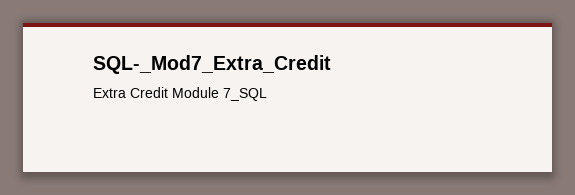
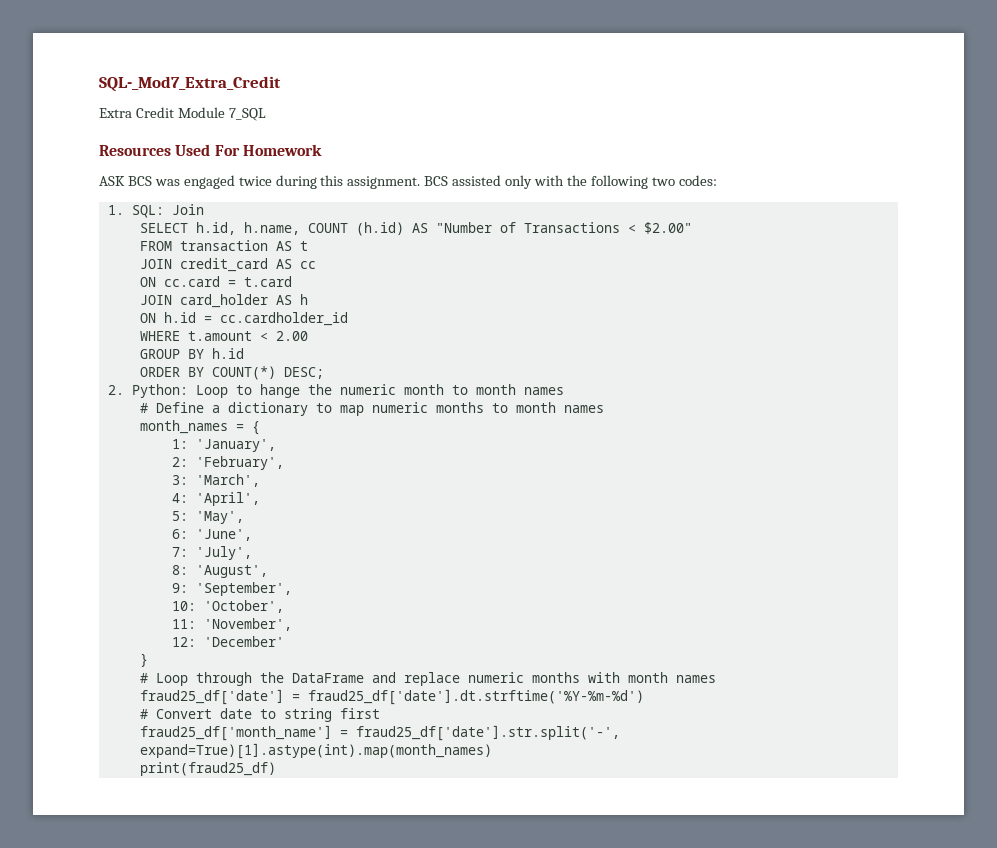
(267, 94) none -> [99,144,322,156] [99,175,717,189] [107,204,204,218] [139,222,692,236] [139,240,308,251] [139,258,316,272] [139,276,292,287] [139,294,308,308] [139,312,348,326] [139,331,308,341] [139,348,244,359] [139,366,324,380] [107,384,564,398] [139,402,604,416] [139,420,260,435] [171,439,276,452] [171,456,284,470] [171,474,260,487] [171,492,260,506] [171,511,244,524] [171,529,252,541] [171,546,252,560] [171,565,268,578] [171,582,292,596] [171,600,284,613] [171,618,292,631] [171,636,284,647] [139,653,148,667] [139,672,716,686] [139,689,644,705] [139,708,380,722] [139,725,620,741] [139,743,492,759] [139,762,276,776] // Resources Used For Homework // ASK BCS was engaged twice during this assignment. BCS assisted only with the following two codes: // 1. SQL: Join // SELECT h.id, h.name, COUNT (h.id) AS "Number of Transactions < $2.00" // FROM transaction AS t // JOIN credit_card AS cc // ON cc.card = t.card // JOIN card_holder AS h // ON h.id = cc.cardholder_id // WHERE t.amount < 2.00 // GROUP BY h.id // ORDER BY COUNT(*) DESC; // 2. Python: Loop to hange the numeric month to month names // # Define a dictionary to map numeric months to month names // month_names = { // 1: 'January', // 2: 'February', // 3: 'March', // 4: 'April', // 5: 'May', // 6: 'June', // 7: 'July', // 8: 'August', // 9: 'September', // 10: 'October', // 11: 'November', // 12: 'December' // } // # Loop through the DataFrame and replace numeric months with month names // fraud25_df['date'] = fraud25_df['date'].dt.strftime('%Y-%m-%d') // # Convert date to string first // fraud25_df['month_name'] = fraud25_df['date'].str.split('-', expand=True)[1].astype(int).map(month_names) // print(fraud25_df)

